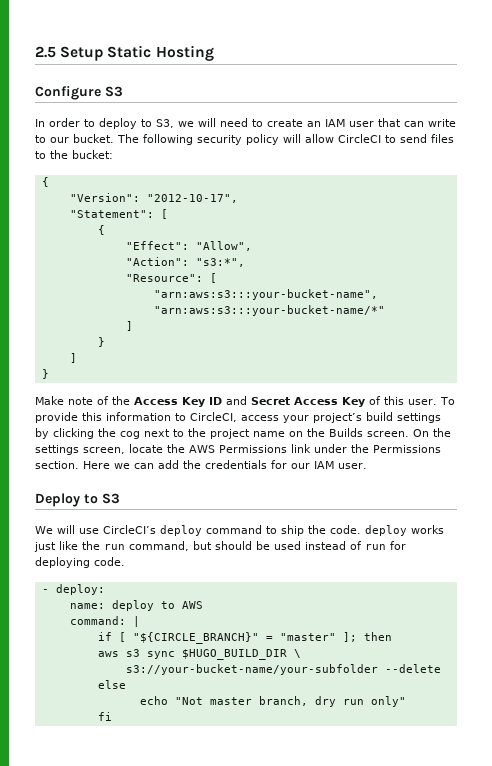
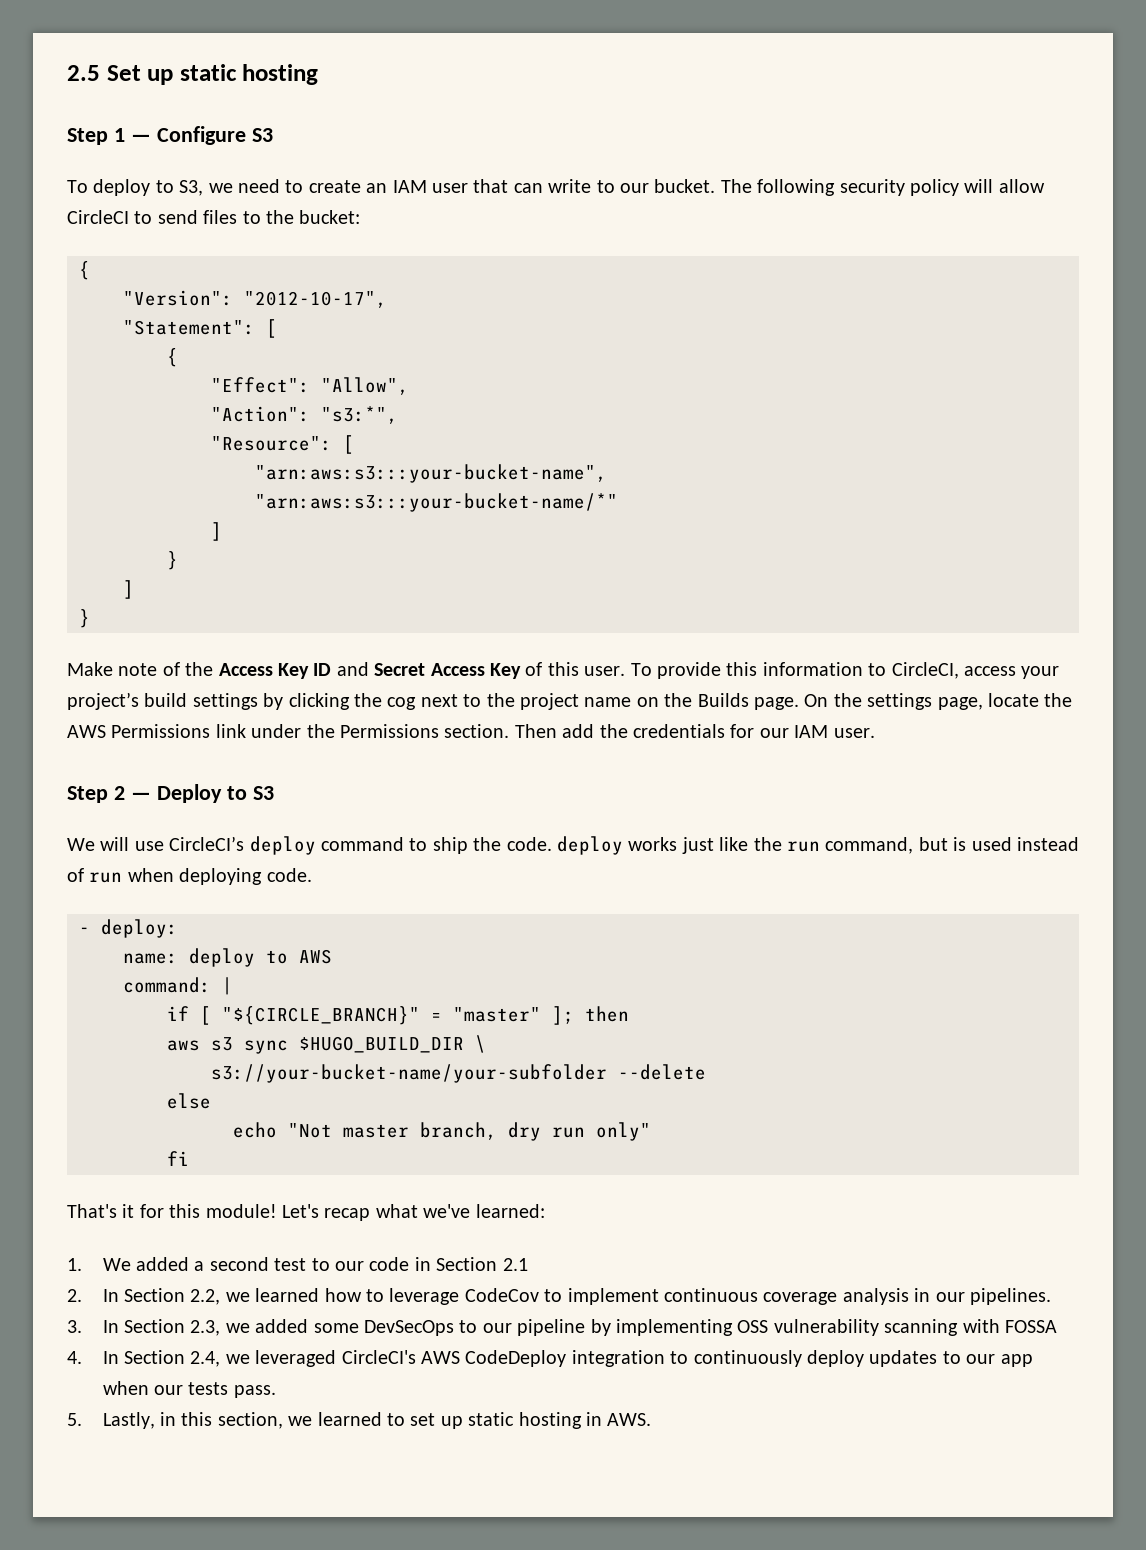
[60,45,214,61] Setup Static Hosting // -> [106,64,319,85] [67,128,151,145] Set up static hosting // Step 1 —
[35,118,95,127] In order to -> [67,180,88,193] To
[198,118,216,127] will -> (233, 188) none
[367,431,409,437] screen. -> [753,697,799,710] page.
[83,447,125,454] screen, -> [937,697,983,710] page,
[83,461,154,469] Here we can -> [514,724,557,738] Then
(367, 466) none -> [67,786,151,803] Step 2 —
[215,541,270,550] should be -> [953,837,967,851] is
[390,541,406,550] for -> [127,868,174,882] when
(112, 716) none -> [67,1204,545,1221] [67,1257,528,1271] [67,1288,1051,1305] [67,1319,1057,1336] [67,1350,1033,1367] [102,1381,276,1398] [67,1412,652,1429] // That's it for this module! Let's recap what we've learned: // 1. We added a second test to our code in Section 2.1 // 2. In Section 2.2, we learned how to leverage CodeCov to implement continuous coverage analysis in our pipelines. // 3. In Section 2.3, we added some DevSecOps to our pipeline by implementing OSS vulnerability scanning with FOSSA // 4. In Section 2.4, we leveraged CircleCI's AWS CodeDeploy integration to continuously deploy updates to our app when our tests pass. // 5. Lastly, in this section, we learned to set up static hosting in AWS.

